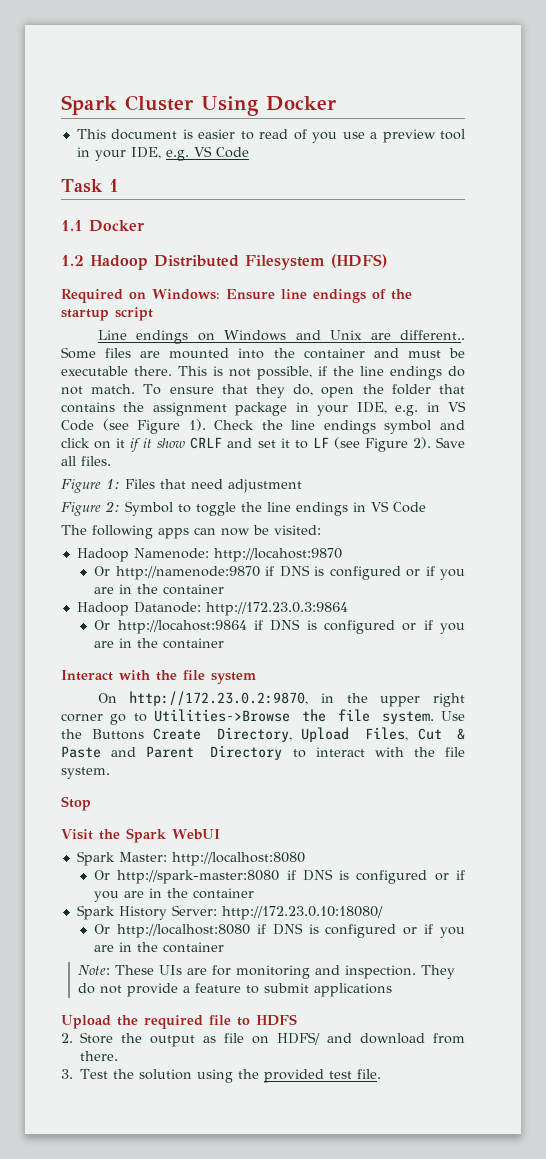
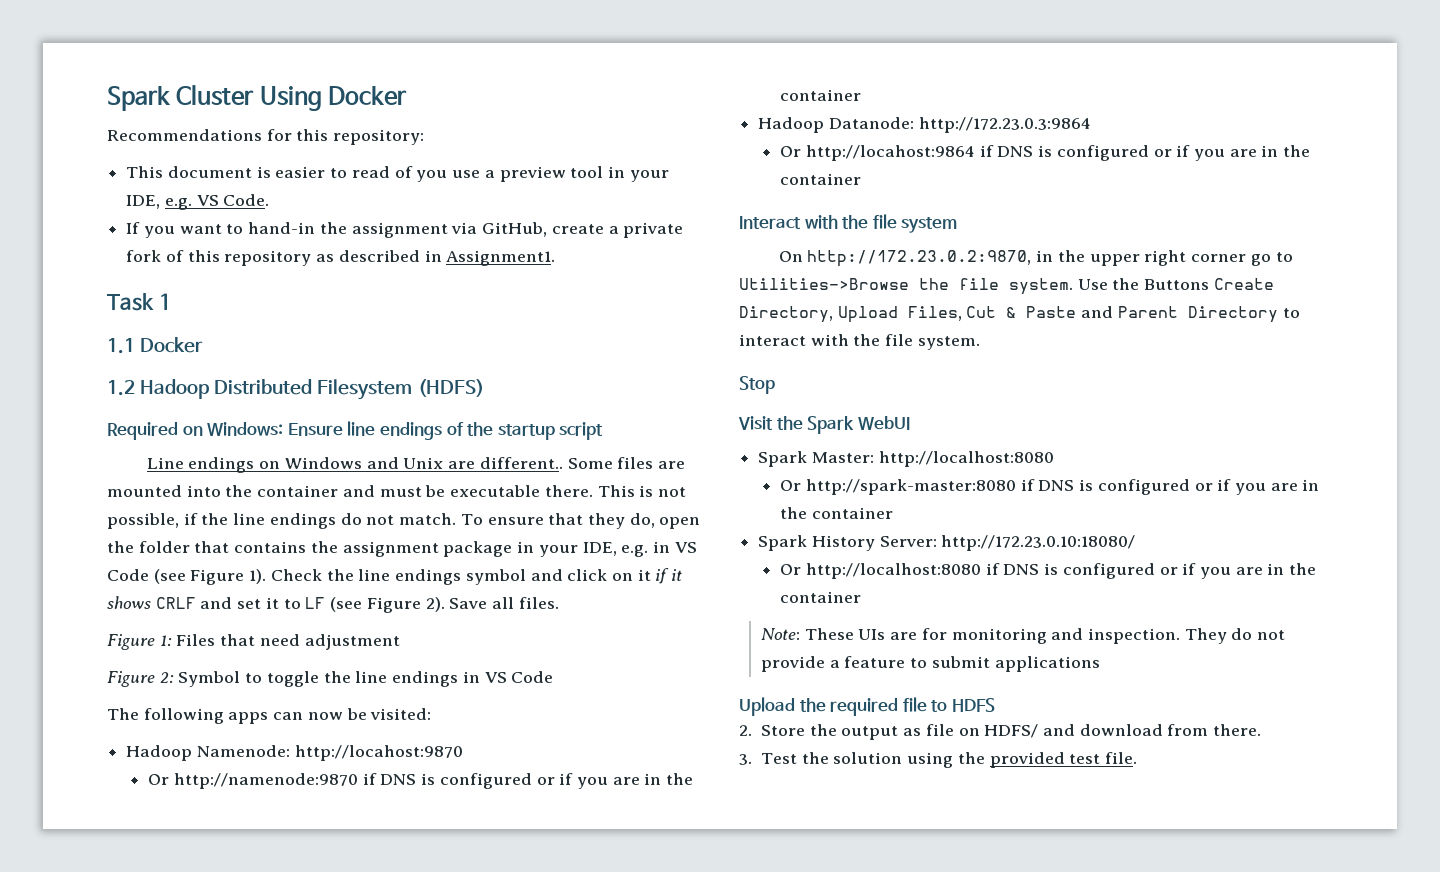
(337, 103) none -> [107,129,425,145] // Recommendations for this repository:
[215,147,249,158] Code -> [223,194,270,206] [126,222,684,238] [126,250,556,266] Code. // If you want to hand-in the assignment via GitHub, create a private fork of this repository as described in Assignment1.
[157,438,186,448] show -> [107,596,151,609] shows

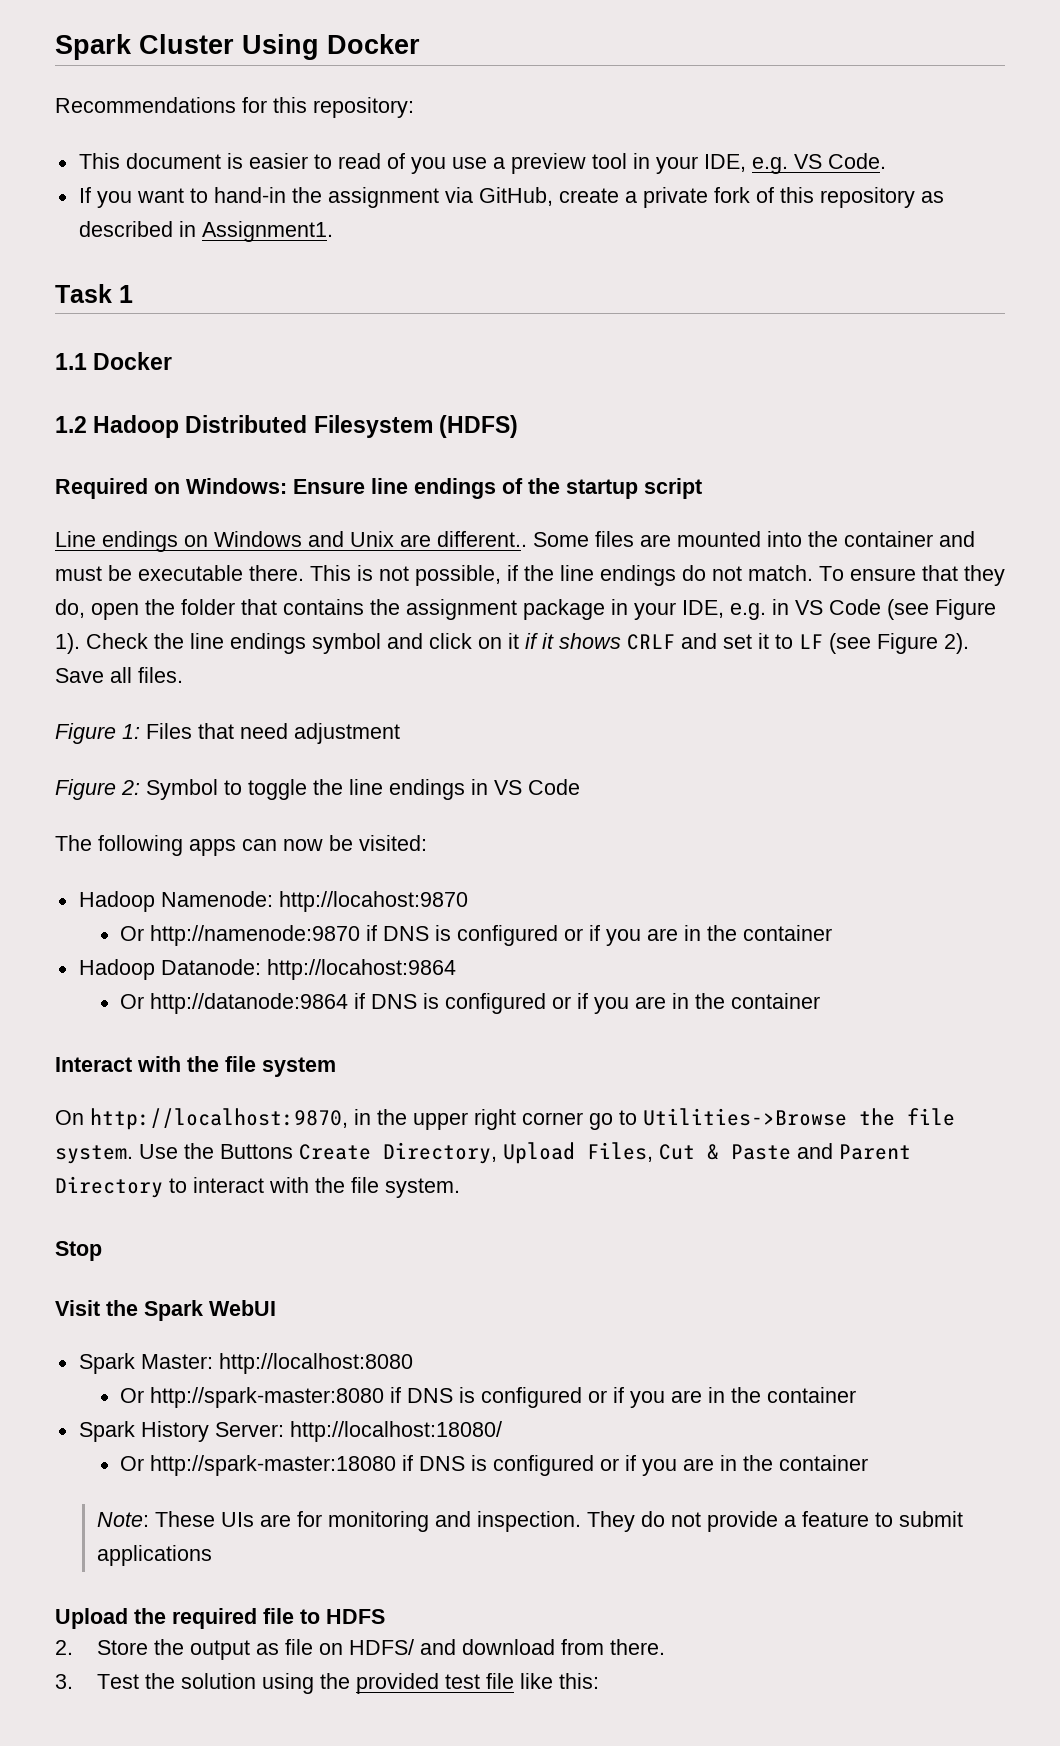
[918,117,1091,133] [780,145,975,161] http://172.23.0.3:9864 // Or http://locahost:9864 -> [266,959,456,980] [120,993,349,1014] http://locahost:9864 // Or http://datanode:9864
[807,250,1032,267] http://172.23.0.2:9870, -> [90,1108,348,1130] http://localhost:9870,
[941,535,1136,551] [780,563,981,579] http://172.23.0.10:18080/ // Or http://localhost:8080 -> [289,1421,502,1442] [120,1455,397,1476] http://localhost:18080/ // Or http://spark-master:18080
[1104,752,1137,764] file. -> [485,1673,599,1689] file like this:

